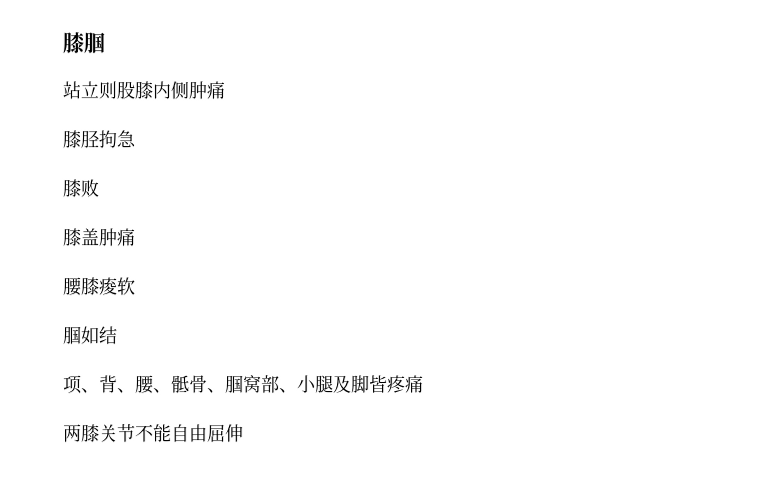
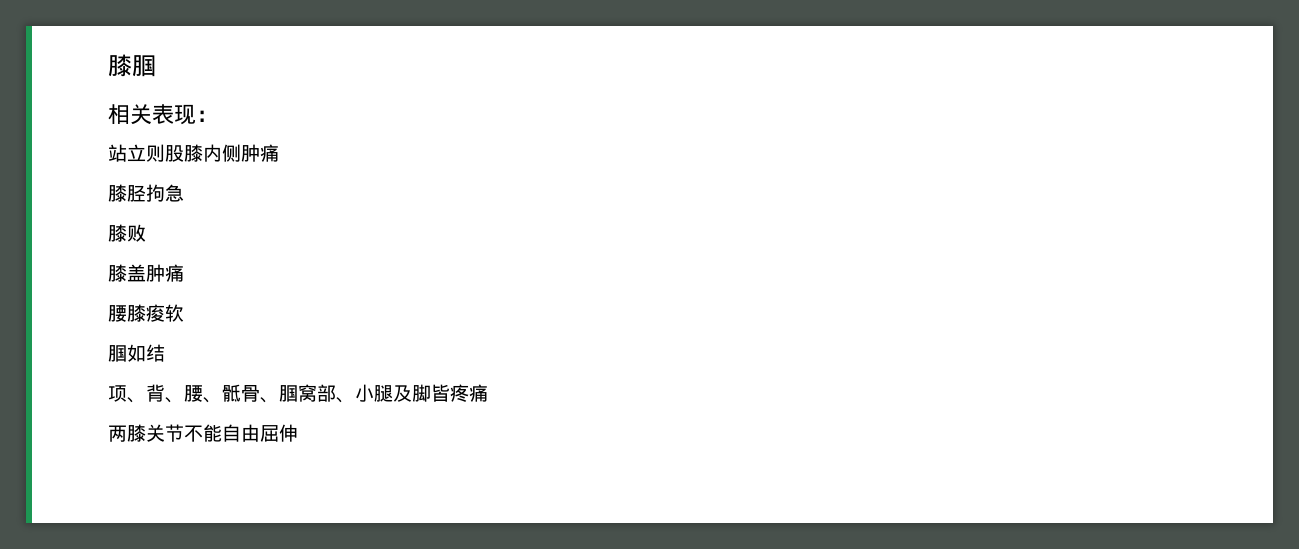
(105, 43) none -> [108,104,218,125] // 相关表现：

